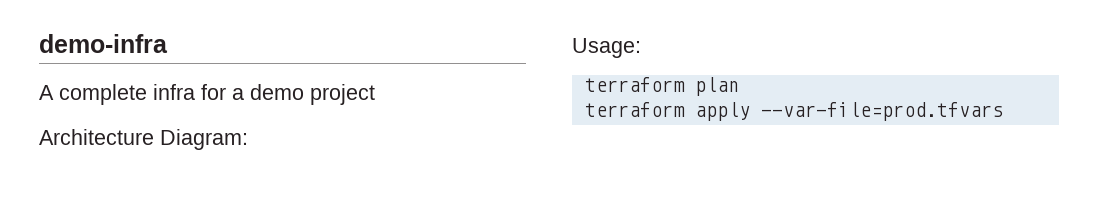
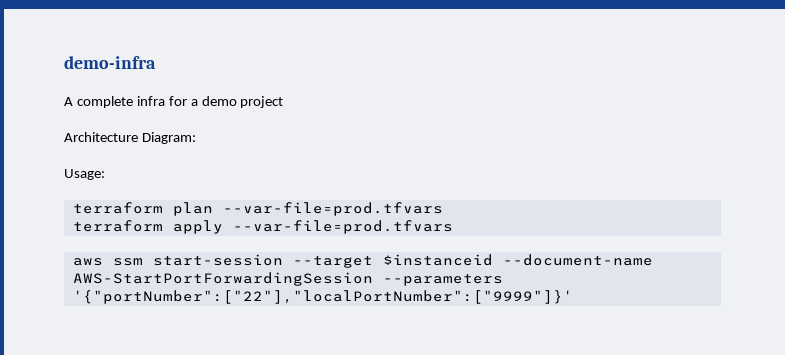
(739, 86) none -> [222,202,443,216] --var-file=prod.tfvars
(1003, 111) none -> [72,254,653,268] [72,272,503,286] [72,290,573,304] // aws ssm start-session --target $instanceid --document-name AWS-StartPortForwardingSession --parameters '{"portNumber":["22"],"localPortNumber":["9999"]}'

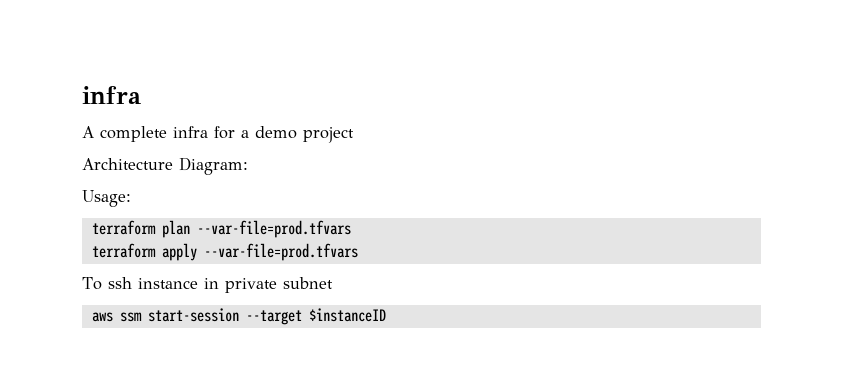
[64,56,156,69] demo-infra -> [82,86,141,104] infra
(453, 227) none -> [82,277,333,293] // To ssh instance in private subnet
[382,254,653,266] [72,272,503,286] [72,290,573,304] $instanceid --document-name AWS-StartPortForwardingSession --parameters '{"portNumber":["22"],"localPortNumber":["9999"]}' -> [308,308,386,322] $instanceID

